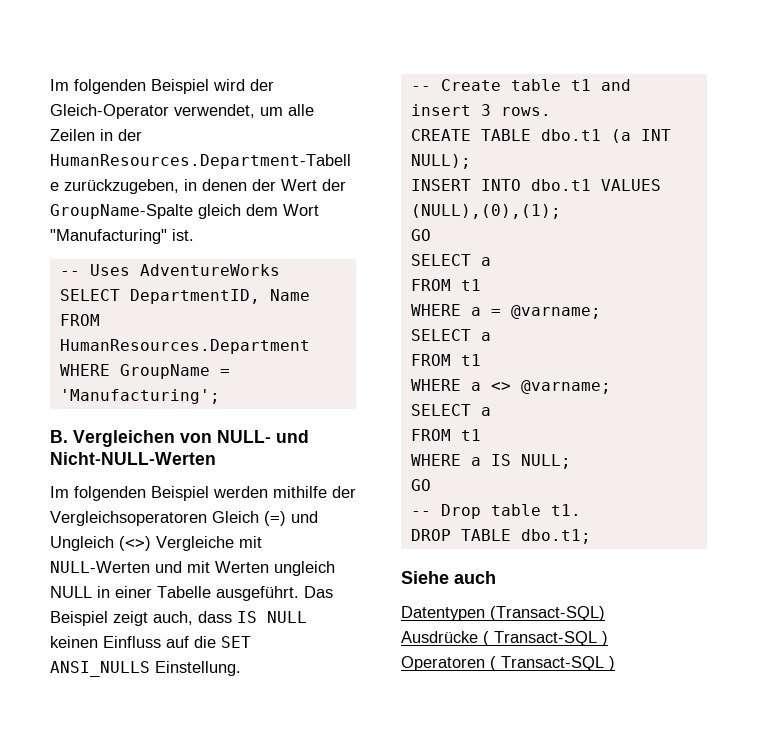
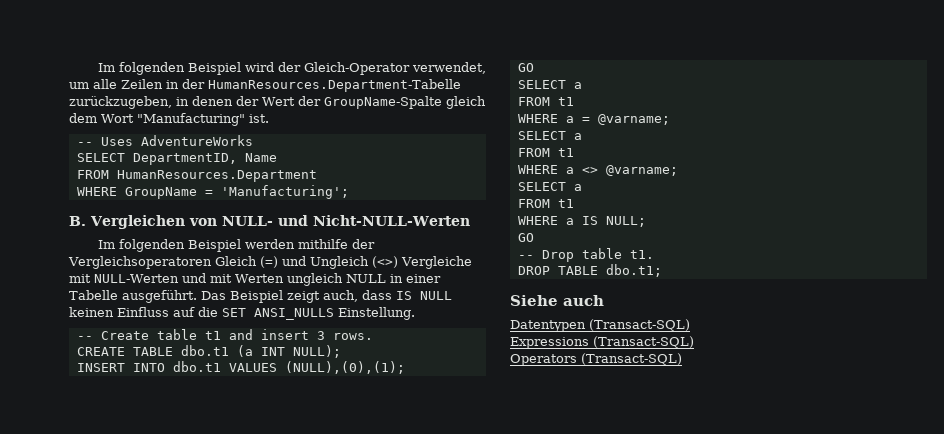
[401,631,608,646] [401,656,615,671] Ausdrücke ( Transact-SQL ) // Operatoren ( Transact-SQL ) -> [510,336,694,349] [510,353,682,366] Expressions (Transact-SQL) // Operators (Transact-SQL)

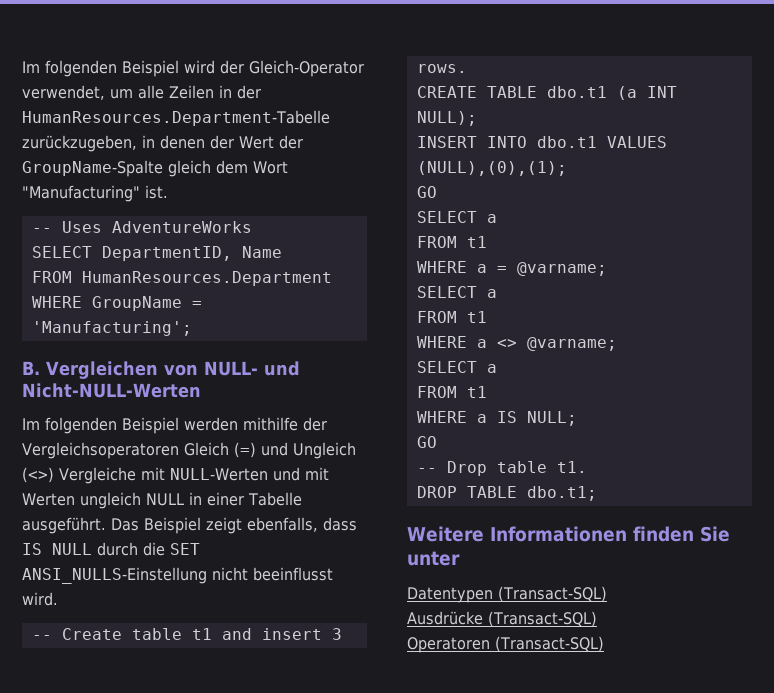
[322,290,358,302] auch, -> [247,517,318,532] ebenfalls,
[69,307,415,320] keinen Einfluss auf die SET ANSI_NULLS Einstellung. -> [97,542,200,556] [22,567,333,584] [22,592,58,606] durch die SET ANSI_NULLS-Einstellung nicht beeinflusst wird.
[510,295,604,306] Siehe auch -> [407,526,730,542] [407,551,460,566] Weitere Informationen finden Sie unter
[510,336,694,349] [510,354,577,366] Expressions (Transact-SQL) // Operators -> [407,611,597,627] [407,637,490,653] Ausdrücke (Transact-SQL) // Operatoren

